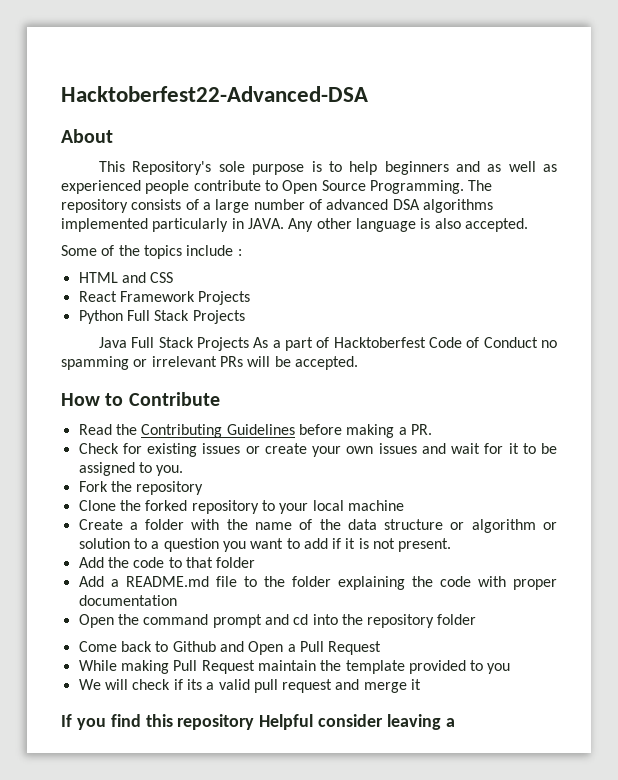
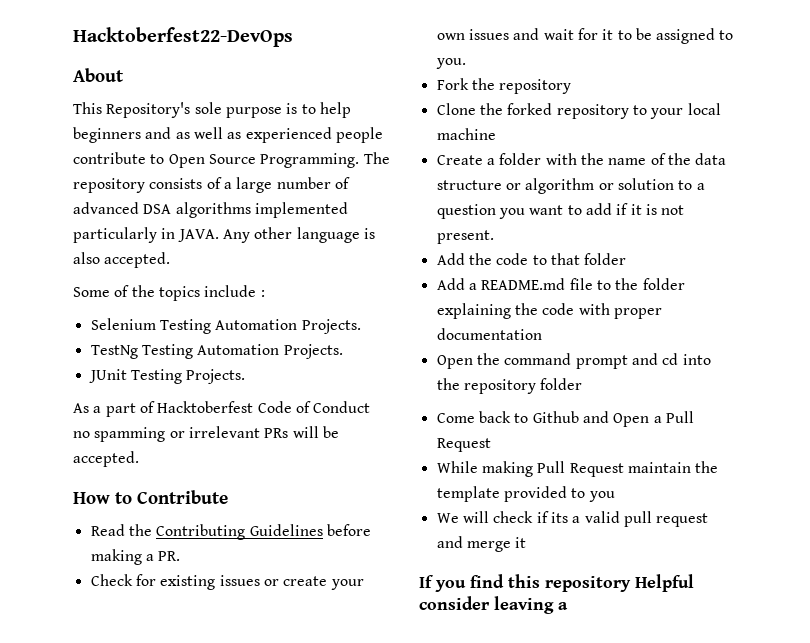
[61,86,368,102] Hacktoberfest22-Advanced-DSA -> [73,27,293,47] Hacktoberfest22-DevOps
[78,272,174,283] [78,291,251,305] [78,310,245,324] [99,337,250,351] HTML and CSS // React Framework Projects // Python Full Stack Projects // Java Full Stack Projects -> [90,318,361,334] [90,344,343,359] [88,369,246,384] Selenium Testing Automation Projects. // TestNg Testing Automation Projects. // JUnit Testing Projects. //

